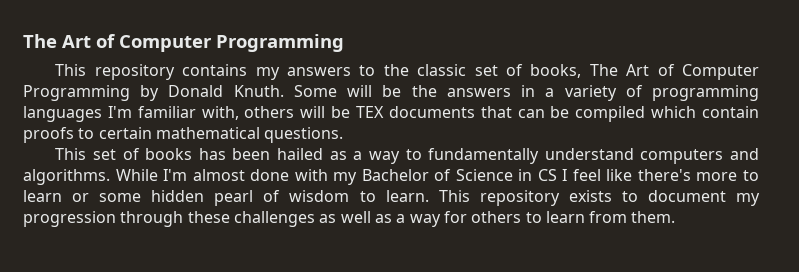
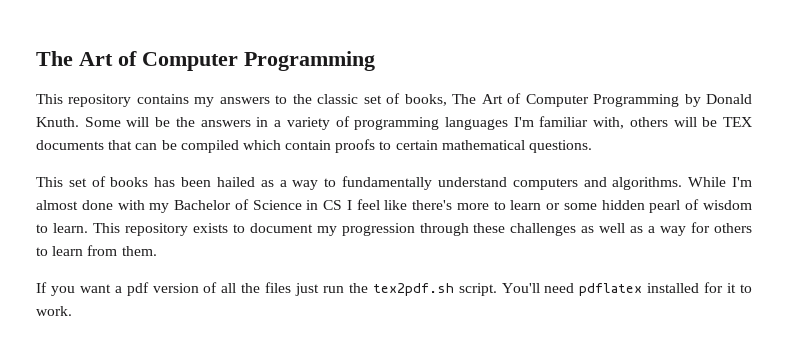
(676, 217) none -> [36,282,753,296] [36,306,72,316] // If you want a pdf version of all the files just run the tex2pdf.sh script. You'll need pdflatex installed for it to work.

